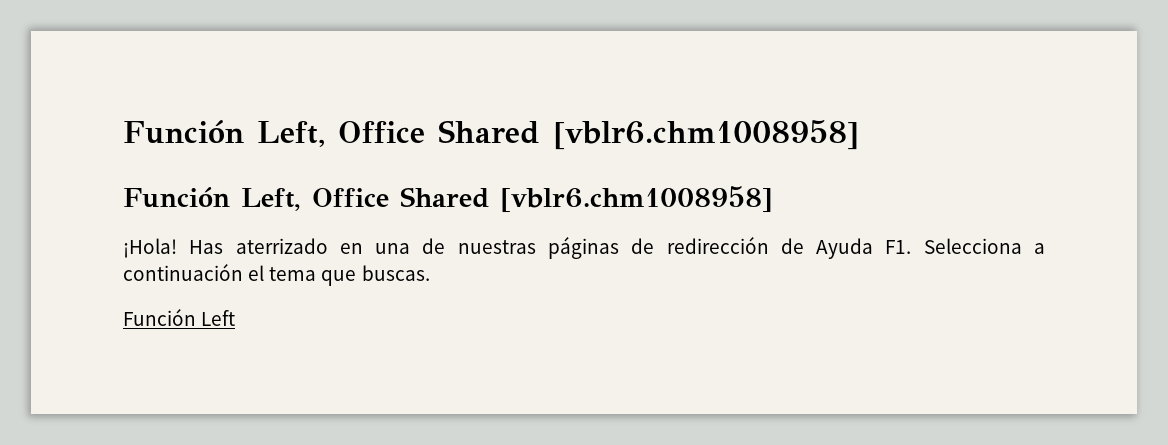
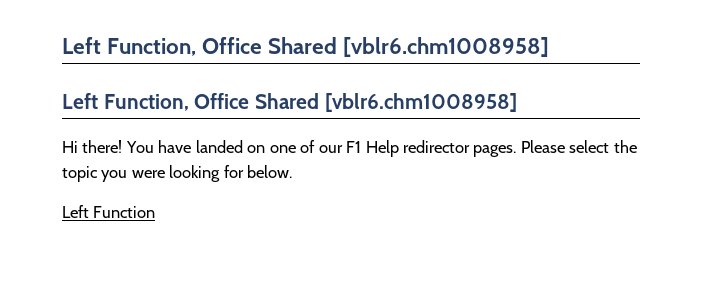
[123,120,859,150] [123,186,773,213] [123,237,1046,259] [123,264,430,286] [123,309,236,326] Función Left, Office Shared [vblr6.chm1008958] // Función Left, Office Shared [vblr6.chm1008958] // ¡Hola! Has aterrizado en una de nuestras páginas de redirección de Ayuda F1. Selecciona a continuación el tema que buscas. // Función Left -> [62,37,550,57] [62,93,517,112] [62,140,637,157] [62,165,293,182] [62,205,156,218] Left Function, Office Shared [vblr6.chm1008958] // Left Function, Office Shared [vblr6.chm1008958] // Hi there! You have landed on one of our F1 Help redirector pages. Please select the topic you were looking for below. // Left Function

